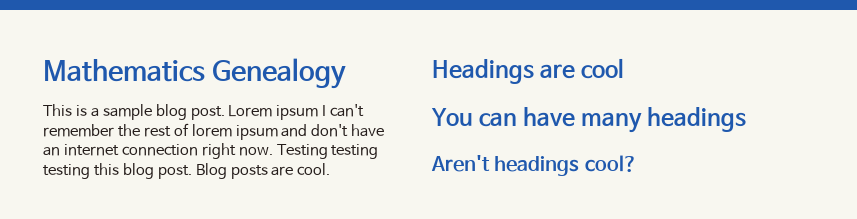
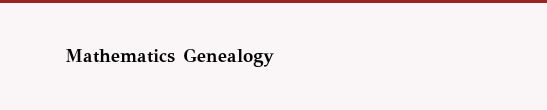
[43,104,365,120] [43,123,385,140] [43,143,379,159] [43,163,331,179] [432,58,625,84] [431,107,747,133] [431,155,637,176] // This is a sample blog post. Lorem ipsum I can't remember the rest of lorem ipsum and don't have an internet connection right now. Testing testing testing this blog post. Blog posts are cool. // Headings are cool // You can have many headings // Aren't headings cool? -> (274, 57) none

